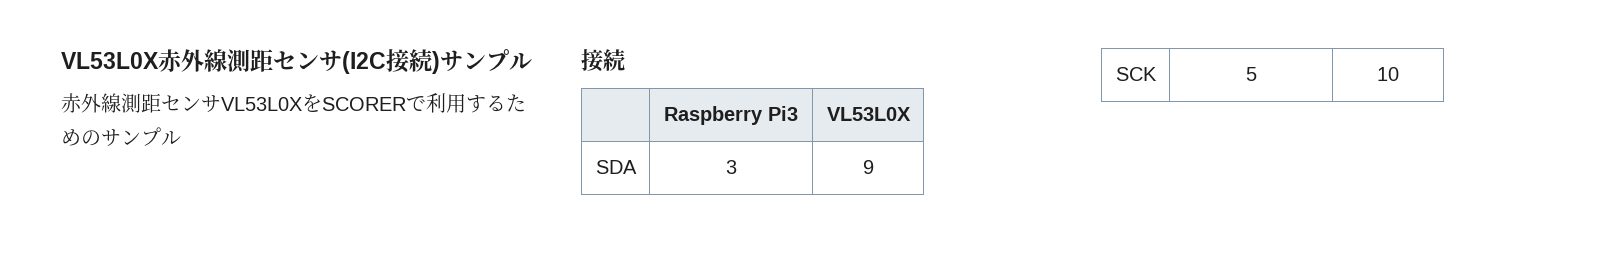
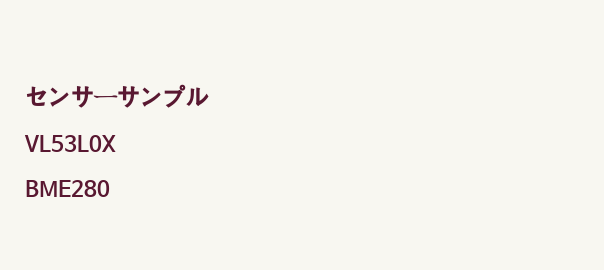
[61,49,532,74] [61,93,526,113] [61,127,181,146] [581,49,625,72] [664,106,798,125] [826,107,911,121] [595,160,637,174] [725,160,737,174] [862,160,874,174] [1115,67,1157,81] [1245,67,1257,81] [1377,67,1399,81] VL53L0X赤外線測距センサ(I2C接続)サンプル // 赤外線測距センサVL53L0XをSCORERで利用するためのサンプル // 接続 // | Raspberry Pi3 | VL53L0X // SDA | 3 | 9 // SCK | 5 | 10 -> [25,84,209,108] [24,135,116,152] [25,180,110,197] センサーサンプル // VL53L0X // BME280

